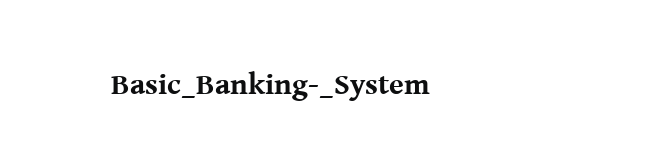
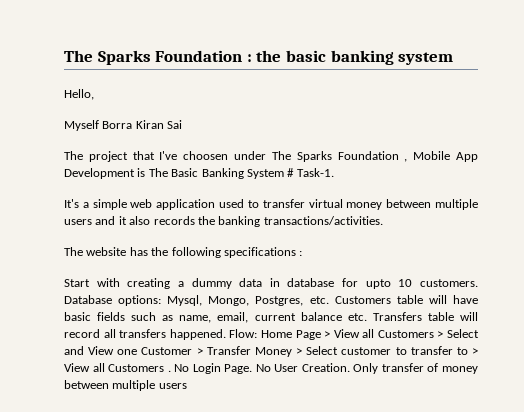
[111,71,430,101] Basic_Banking-_System -> [64,50,454,65] [64,89,94,100] [64,120,183,131] [64,151,478,162] [64,168,334,179] [64,199,478,210] [64,216,383,227] [64,247,303,258] [64,278,478,289] [64,295,478,306] [64,312,478,323] [64,329,479,340] [64,346,478,357] [64,363,479,374] [64,380,187,391] The Sparks Foundation : the basic banking system // Hello, // Myself Borra Kiran Sai // The project that I've choosen under The Sparks Foundation , Mobile App Development is The Basic Banking System # Task-1. // It's a simple web application used to transfer virtual money between multiple users and it also records the banking transactions/activities. // The website has the following specifications : // Start with creating a dummy data in database for upto 10 customers. Database options: Mysql, Mongo, Postgres, etc. Customers table will have basic fields such as name, email, current balance etc. Transfers table will record all transfers happened. Flow: Home Page > View all Customers > Select and View one Customer > Transfer Money > Select customer to transfer to > View all Customers . No Login Page. No User Creation. Only transfer of money between multiple users

